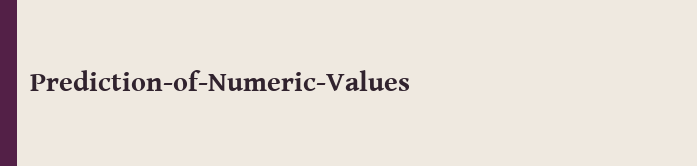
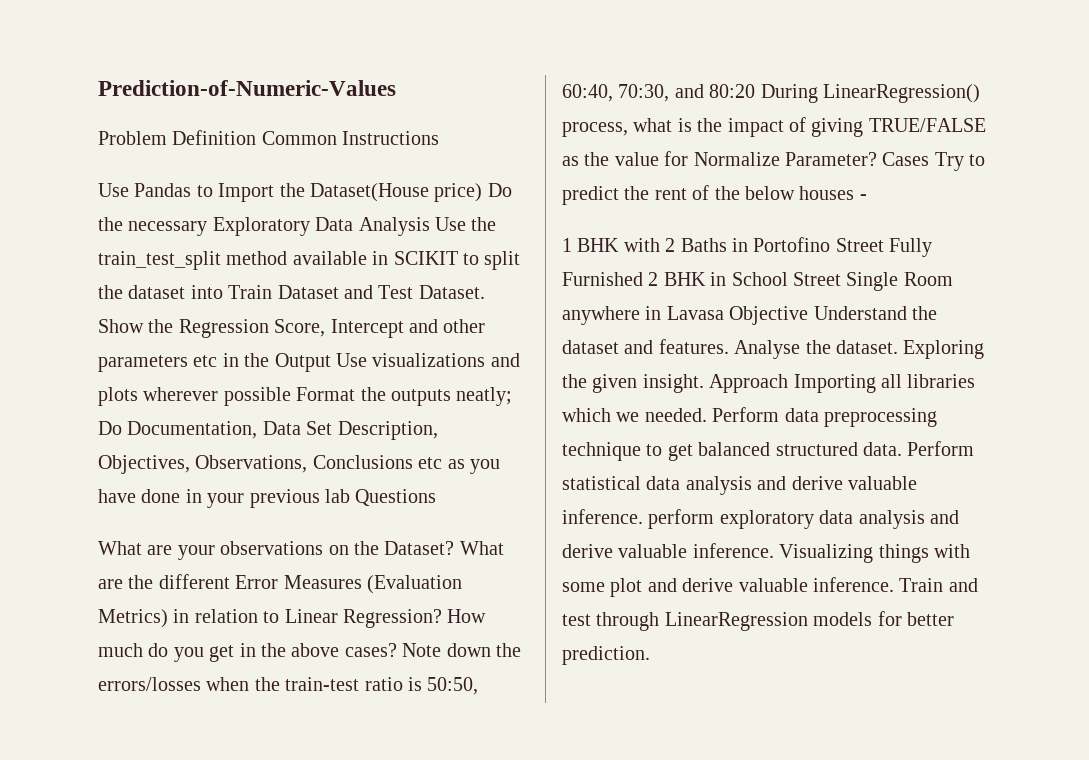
(410, 80) none -> [98,130,440,145] [98,183,512,202] [98,217,497,236] [98,251,521,270] [98,285,485,299] [98,319,486,338] [98,353,520,372] [98,387,513,406] [98,421,438,440] [98,455,500,474] [98,489,437,508] [98,541,504,560] [98,574,462,594] [98,609,487,628] [98,643,521,662] [98,677,479,695] [562,84,980,103] [562,117,986,137] [562,151,986,171] [562,185,867,205] [562,237,933,257] [562,272,953,291] [562,306,937,325] [562,339,985,359] [562,374,976,393] [562,407,937,427] [562,441,975,461] [562,476,917,495] [562,509,959,529] [562,543,970,563] [562,577,978,597] [562,611,954,631] [562,646,650,665] // Problem Definition Common Instructions // Use Pandas to Import the Dataset(House price) Do the necessary Exploratory Data Analysis Use the train_test_split method available in SCIKIT to split the dataset into Train Dataset and Test Dataset. Show the Regression Score, Intercept and other parameters etc in the Output Use visualizations and plots wherever possible Format the outputs neatly; Do Documentation, Data Set Description, Objectives, Observations, Conclusions etc as you have done in your previous lab Questions // What are your observations on the Dataset? What are the different Error Measures (Evaluation Metrics) in relation to Linear Regression? How much do you get in the above cases? Note down the errors/losses when the train-test ratio is 50:50, 60:40, 70:30, and 80:20 During LinearRegression() process, what is the impact of giving TRUE/FALSE as the value for Normalize Parameter? Cases Try to predict the rent of the below houses - // 1 BHK with 2 Baths in Portofino Street Fully Furnished 2 BHK in School Street Single Room anywhere in Lavasa Objective Understand the dataset and features. Analyse the dataset. Exploring the given insight. Approach Importing all libraries which we needed. Perform data preprocessing technique to get balanced structured data. Perform statistical data analysis and derive valuable inference. perform exploratory data analysis and derive valuable inference. Visualizing things with some plot and derive valuable inference. Train and test through LinearRegression models for better prediction.

